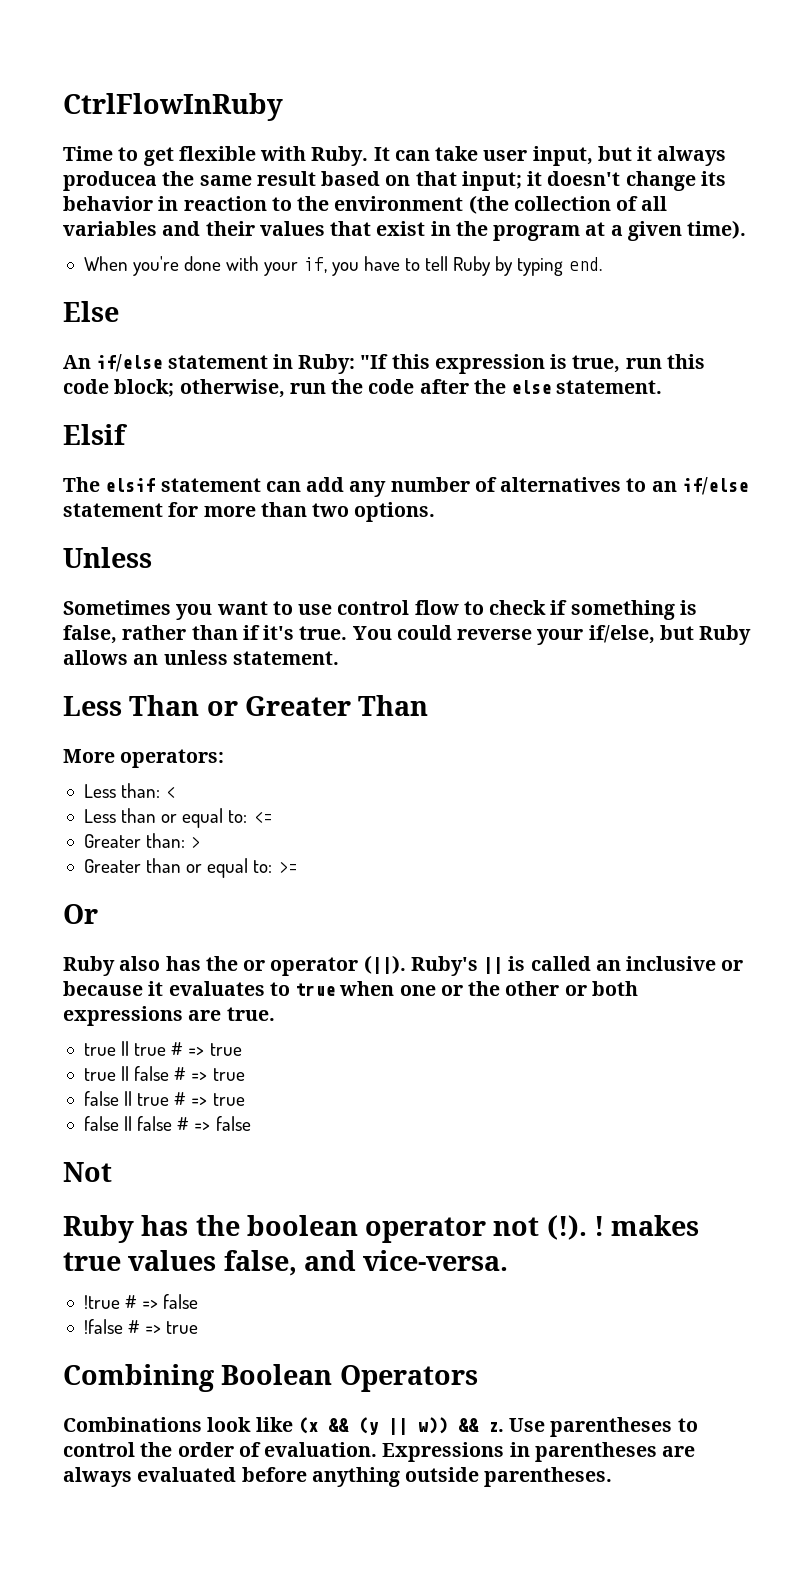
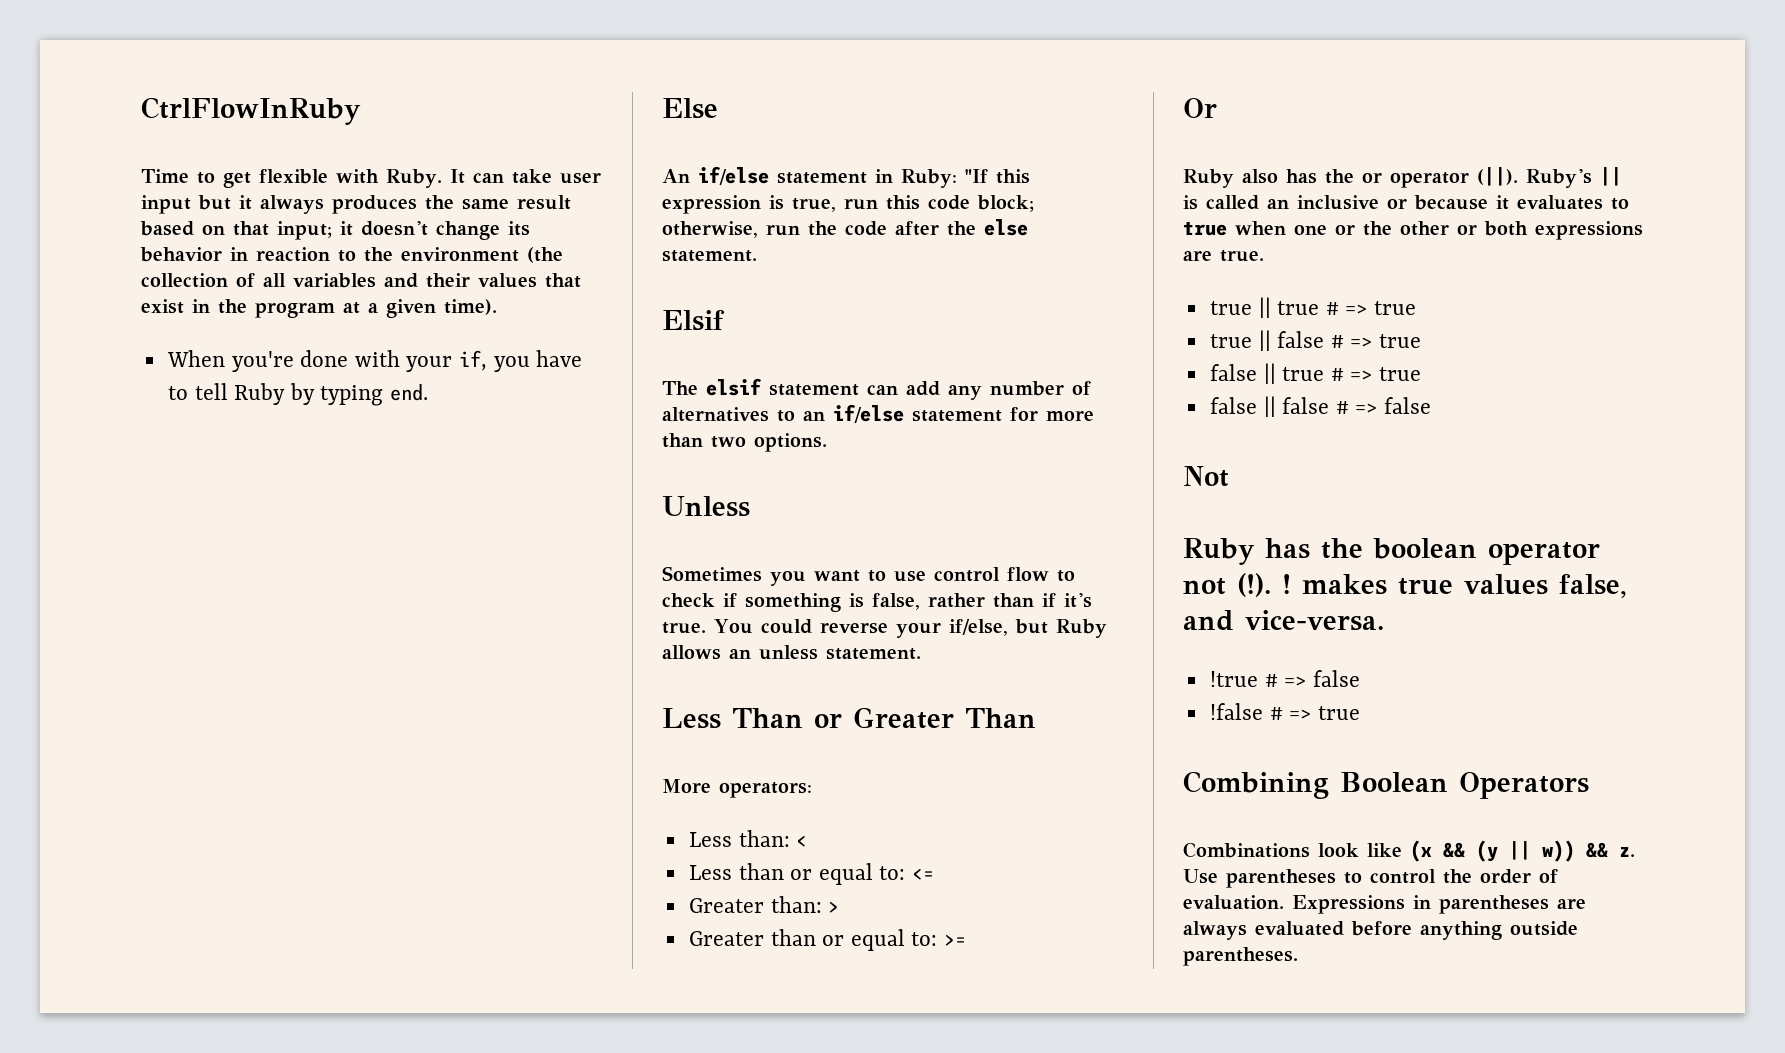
[532,146,593,166] input, -> [141,195,191,214] input
[63,171,157,191] producea -> [332,195,417,214] produces

